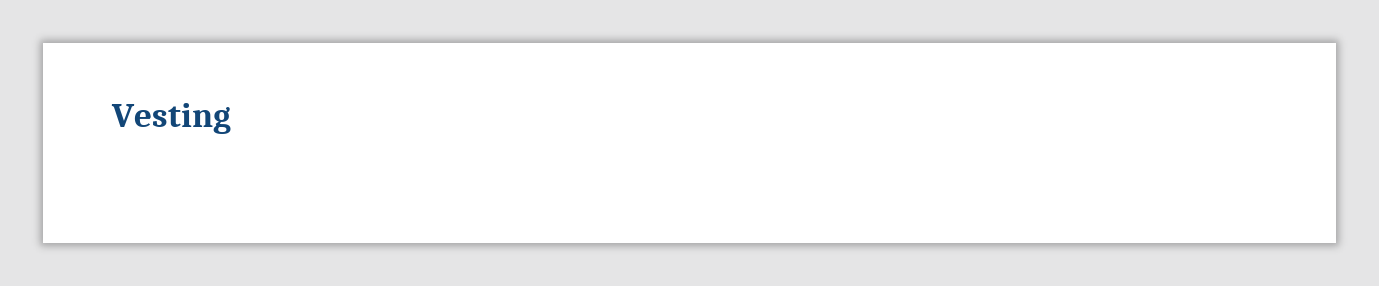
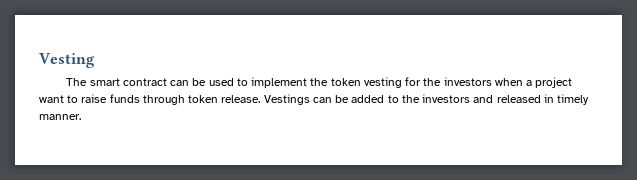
(231, 118) none -> [66,77,573,88] [39,94,590,105] [39,114,81,120] // The smart contract can be used to implement the token vesting for the investors when a project want to raise funds through token release. Vestings can be added to the investors and released in timely manner.

